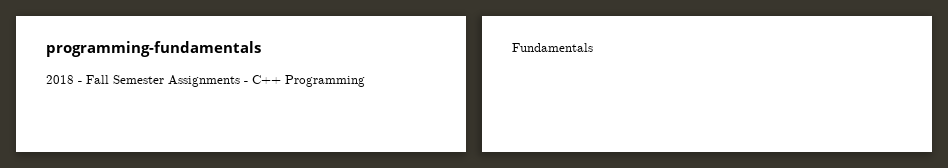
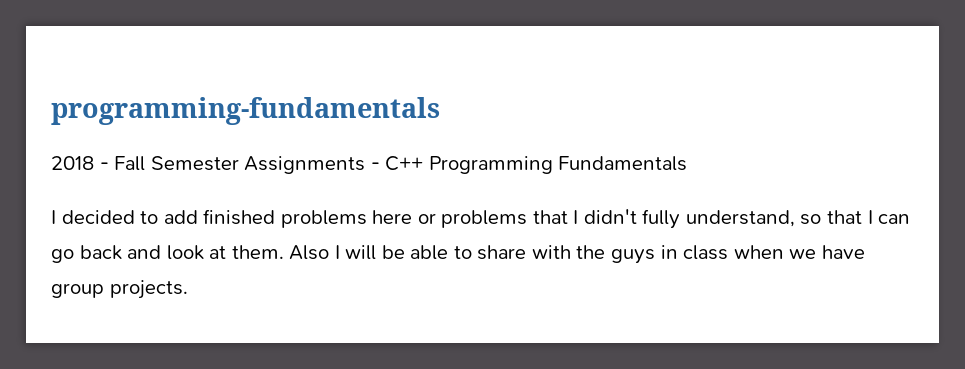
(593, 47) none -> [51,209,911,229] [51,245,865,264] [51,280,188,299] // I decided to add finished problems here or problems that I didn't fully understand, so that I can go back and look at them. Also I will be able to share with the guys in class when we have group projects.

